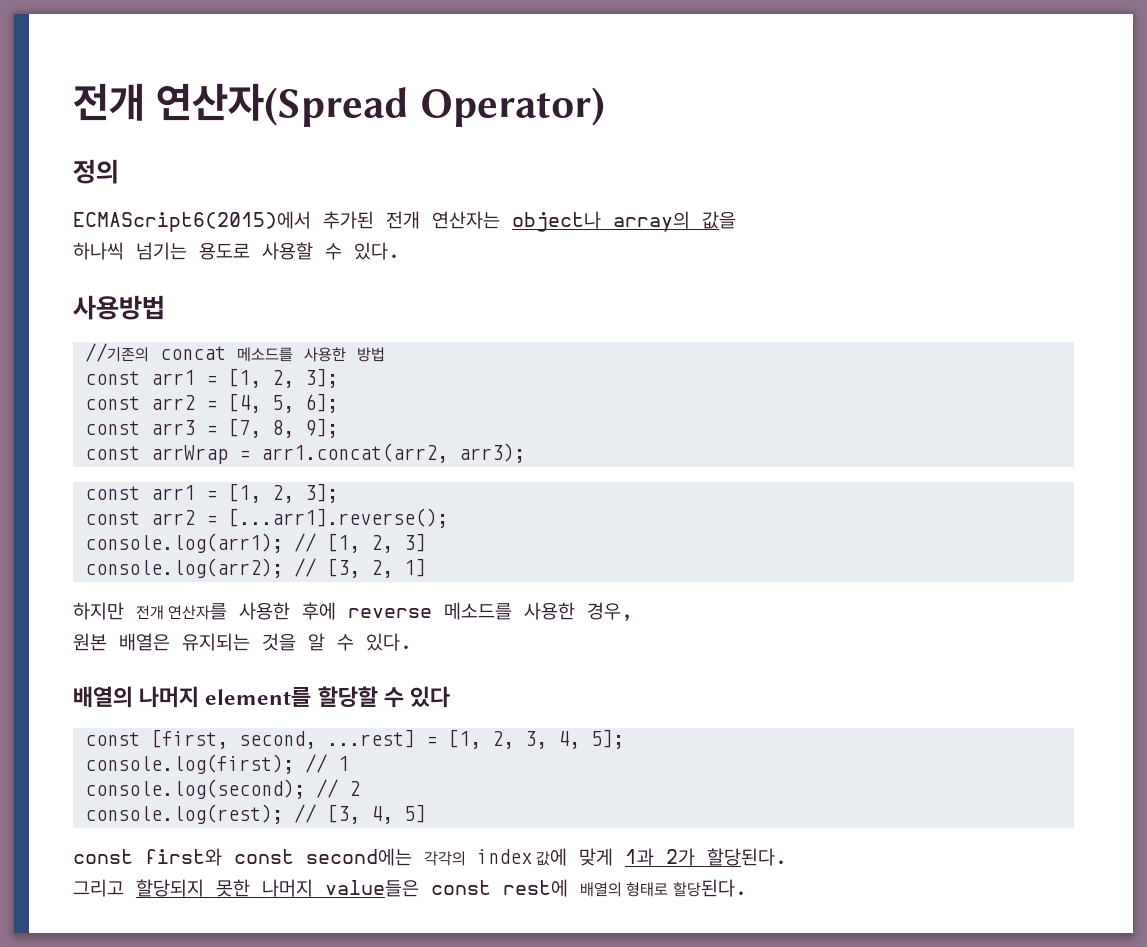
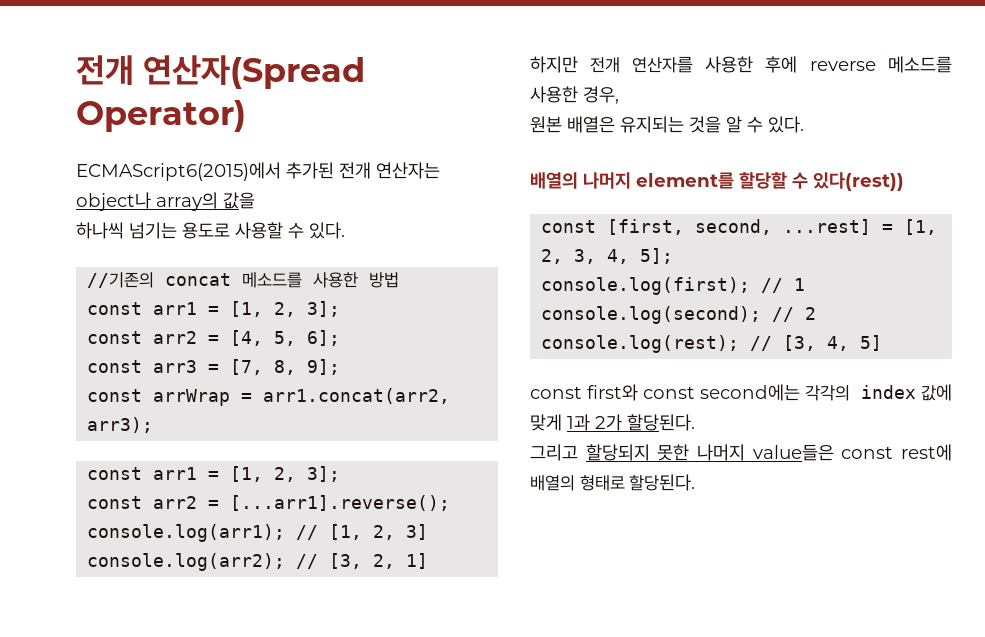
[73,159,119,184] // 정의 -> (246, 116) none
[73,295,165,320] // 사용방법 -> (345, 230) none
[410,686,451,708] 있다 -> [813,172,904,191] 있다(rest))

